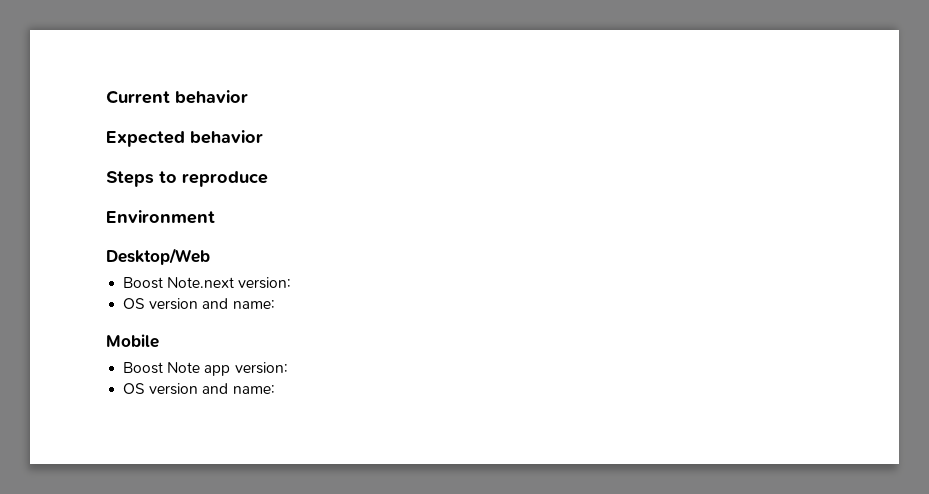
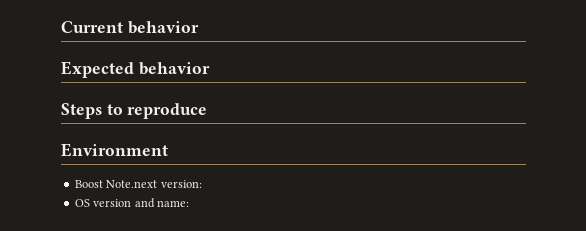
[106,248,210,265] // Desktop/Web -> (168, 150) none
[106,334,159,348] [123,362,288,376] [123,383,275,395] // Mobile // Boost Note app version: // OS version and name: -> (189, 203) none

